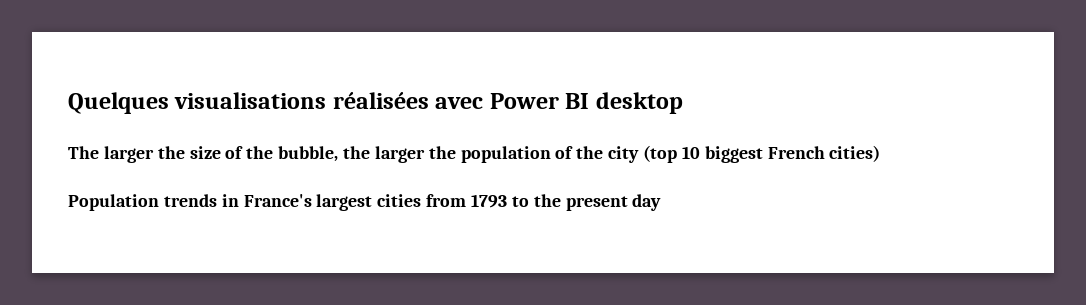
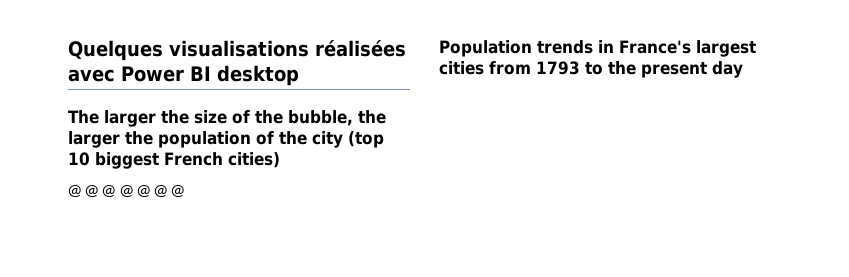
(881, 153) none -> [68,185,185,197] // @ @ @ @ @ @ @

